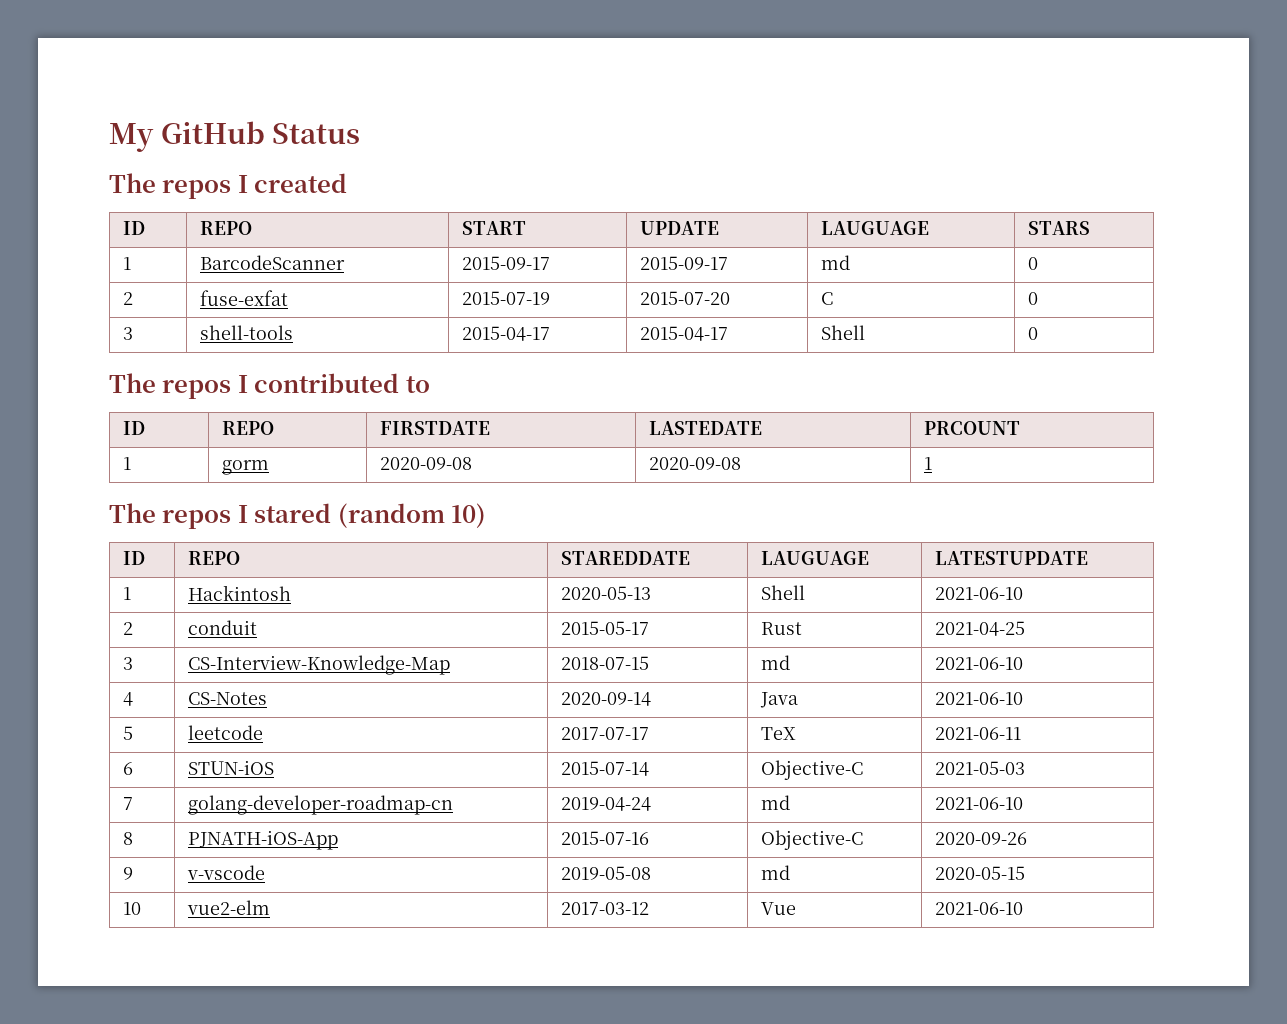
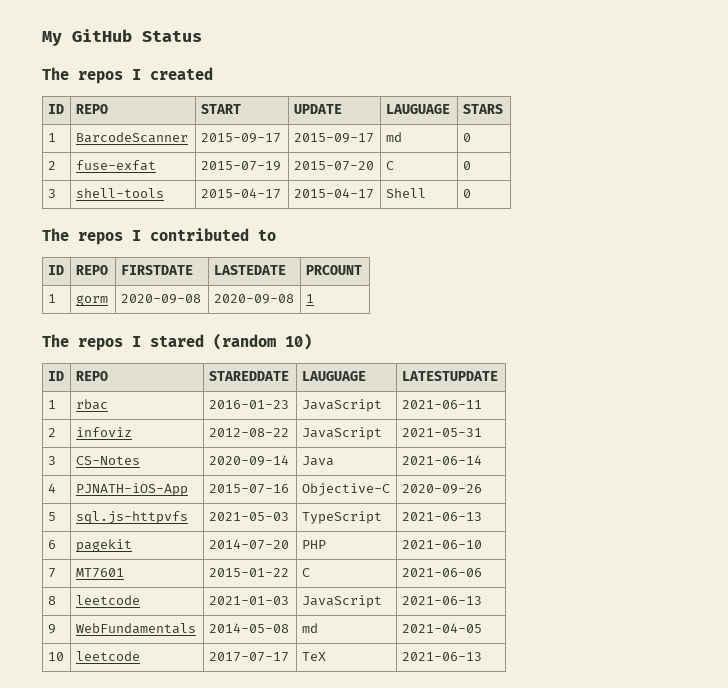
[188,585,292,601] [561,586,652,600] [761,585,806,600] [935,587,1024,600] [123,622,134,635] [188,620,258,635] [561,621,650,635] [761,622,803,635] [935,621,1026,636] [123,657,134,670] [188,655,451,675] [561,656,650,670] [761,655,791,670] [935,657,1024,670] [123,692,134,706] [188,692,268,705] [561,692,652,706] [760,692,799,708] [935,692,1024,705] [123,726,134,740] [188,725,264,740] [561,727,650,740] [761,727,797,740] [935,727,1022,740] [123,762,134,775] [188,760,275,775] [561,761,650,776] [761,760,864,780] [935,761,1026,775] [123,797,134,810] [188,795,454,815] [561,797,652,811] [761,795,791,810] [935,797,1024,810] [123,832,134,845] [188,830,339,850] [561,831,650,845] [761,830,864,850] [935,832,1028,845] Hackintosh | 2020-05-13 | Shell | 2021-06-10 // 2 | conduit | 2015-05-17 | Rust | 2021-04-25 // 3 | CS-Interview-Knowledge-Map | 2018-07-15 | md | 2021-06-10 // 4 | CS-Notes | 2020-09-14 | Java | 2021-06-10 // 5 | leetcode | 2017-07-17 | TeX | 2021-06-11 // 6 | STUN-iOS | 2015-07-14 | Objective-C | 2021-05-03 // 7 | golang-developer-roadmap-cn | 2019-04-24 | md | 2021-06-10 // 8 | PJNATH-iOS-App | 2015-07-16 | Objective-C | 2020-09-26 -> [75,399,108,410] [208,400,289,409] [301,399,382,412] [401,400,482,409] [47,428,56,437] [75,427,132,437] [208,428,289,437] [301,427,382,440] [401,428,482,437] [47,456,56,465] [75,456,140,465] [208,455,289,466] [301,456,334,466] [401,455,482,465] [47,483,56,493] [75,483,188,496] [208,484,289,494] [301,483,390,496] [401,484,482,494] [47,512,56,521] [75,511,188,524] [208,512,289,521] [301,511,382,524] [401,512,482,521] [47,540,56,549] [75,539,132,552] [208,539,289,550] [301,540,326,549] [401,540,482,549] [47,568,56,578] [75,568,124,578] [208,568,289,577] [301,568,310,577] [401,568,482,577] [47,596,56,605] [75,595,140,605] [208,596,289,605] [301,595,382,608] [401,596,482,605] rbac | 2016-01-23 | JavaScript | 2021-06-11 // 2 | infoviz | 2012-08-22 | JavaScript | 2021-05-31 // 3 | CS-Notes | 2020-09-14 | Java | 2021-06-14 // 4 | PJNATH-iOS-App | 2015-07-16 | Objective-C | 2020-09-26 // 5 | sql.js-httpvfs | 2021-05-03 | TypeScript | 2021-06-13 // 6 | pagekit | 2014-07-20 | PHP | 2021-06-10 // 7 | MT7601 | 2015-01-22 | C | 2021-06-06 // 8 | leetcode | 2021-01-03 | JavaScript | 2021-06-13
[187,865,266,880] [561,866,652,880] [761,865,791,880] [935,866,1026,880] v-vscode | 2019-05-08 | md | 2020-05-15 -> [75,623,196,634] [208,623,289,633] [301,623,318,633] [401,623,482,633] WebFundamentals | 2014-05-08 | md | 2021-04-05
[187,900,271,915] [561,902,650,915] [761,902,797,915] [935,902,1024,915] vue2-elm | 2017-03-12 | Vue | 2021-06-10 -> [75,651,140,661] [208,652,289,662] [301,652,326,661] [401,652,482,661] leetcode | 2017-07-17 | TeX | 2021-06-13

